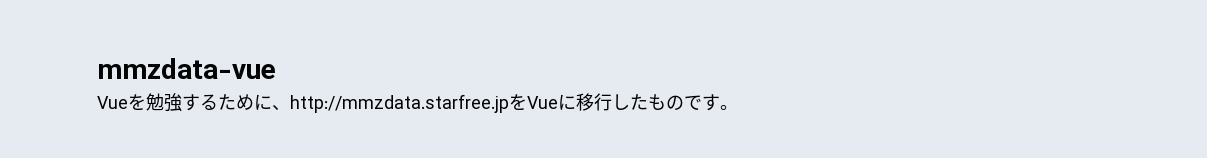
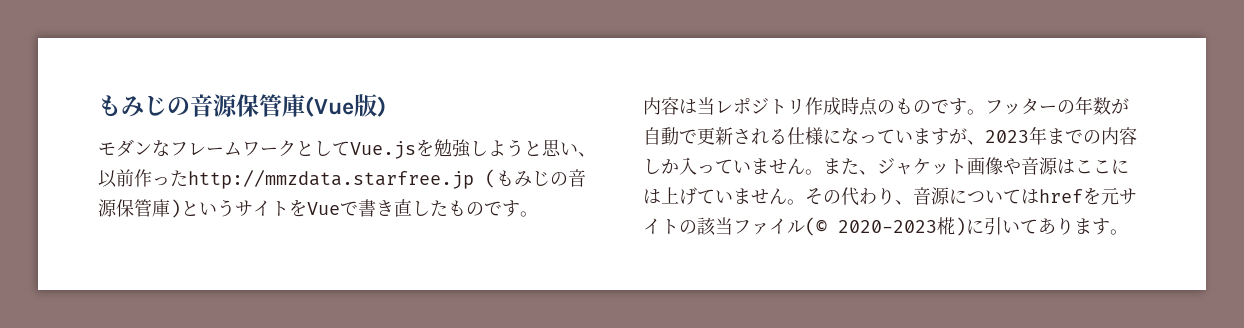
[97,58,276,79] [97,93,702,113] mmzdata-vue // Vueを勉強するために、http://mmzdata.starfree.jpをVueに移行したもので -> [98,94,386,117] [98,139,596,159] [98,169,586,189] [98,199,538,218] [643,96,1129,116] [643,126,1137,145] [643,157,1129,175] [643,187,1137,206] [643,217,1092,236] もみじの音源保管庫(Vue版) // モダンなフレームワークとしてVue.jsを勉強しようと思い、以前作ったhttp://mmzdata.starfree.jp (もみじの音源保管庫)というサイトをVueで書き直したものです。 // 内容は当レポジトリ作成時点のものです。フッターの年数が自動で更新される仕様になっていますが、2023年までの内容しか入っていません。また、ジャケット画像や音源はここには上げていません。その代わり、音源についてはhrefを元サイトの該当ファイル(© 2020-2023椛)に引いてありま

